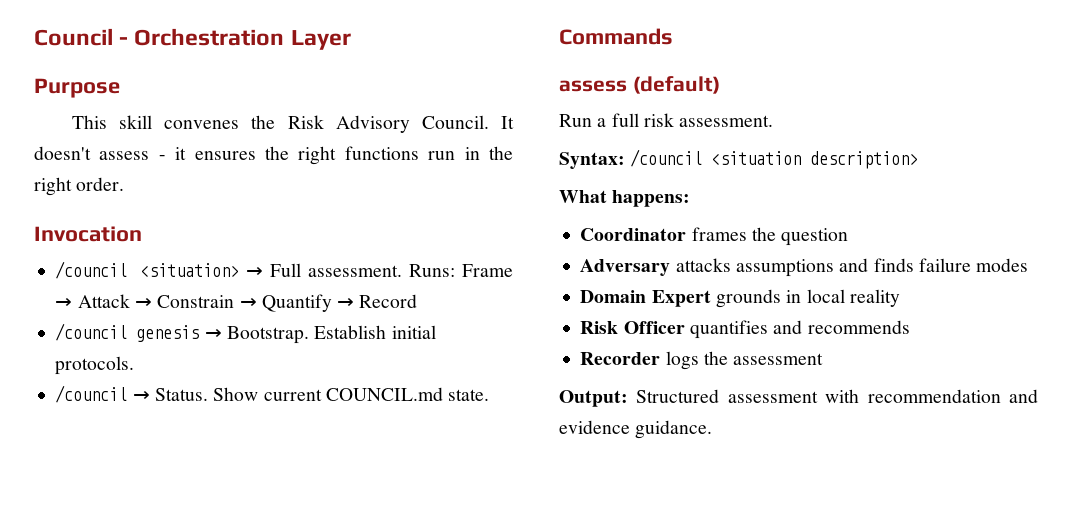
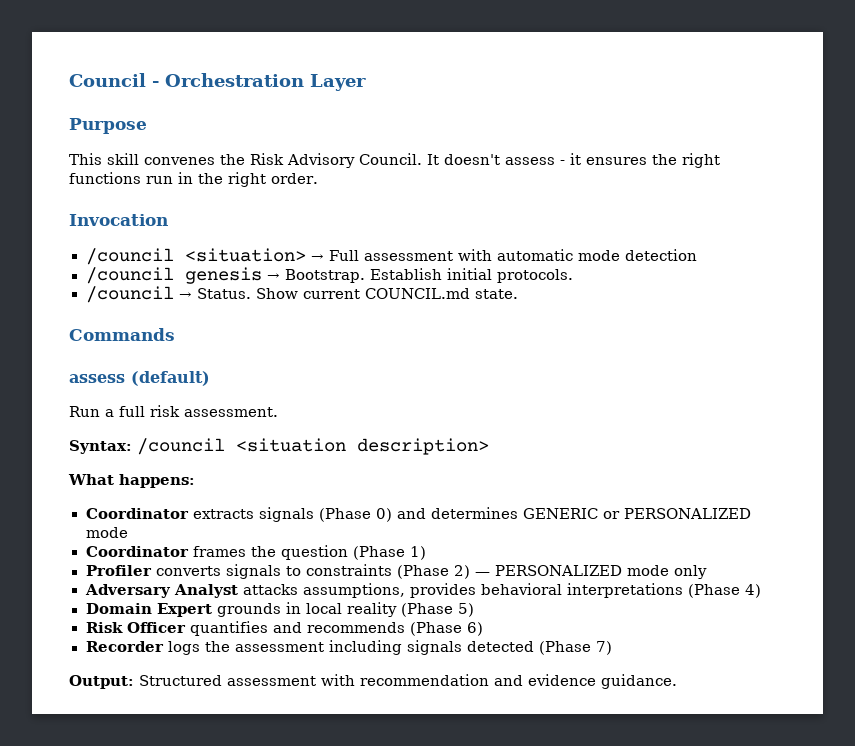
[307,264,514,277] [55,294,418,312] assessment. Runs: Frame → Attack → Constrain → Quantify → Record -> [363,249,697,261] assessment with automatic mode detection
[691,227,849,246] [580,258,1029,277] frames the question // Adversary attacks assumptions and finds failure modes -> [192,507,751,522] [85,527,128,538] [85,545,426,560] [85,564,707,579] [84,583,761,598] extracts signals (Phase 0) and determines GENERIC or PERSONALIZED mode // Coordinator frames the question (Phase 1) // Profiler converts signals to constraints (Phase 2) — PERSONALIZED mode only // Adversary Analyst attacks assumptions, provides behavioral interpretations (Phase 4)
(900, 298) none -> [400,603,474,617] (Phase 5)
(910, 327) none -> [409,622,483,636] (Phase 6)
(824, 359) none -> [328,640,612,655] including signals detected (Phase 7)

